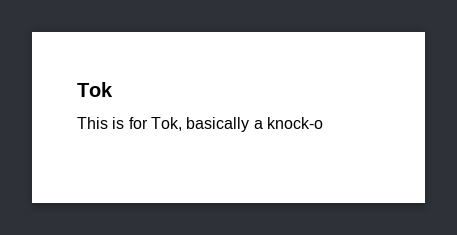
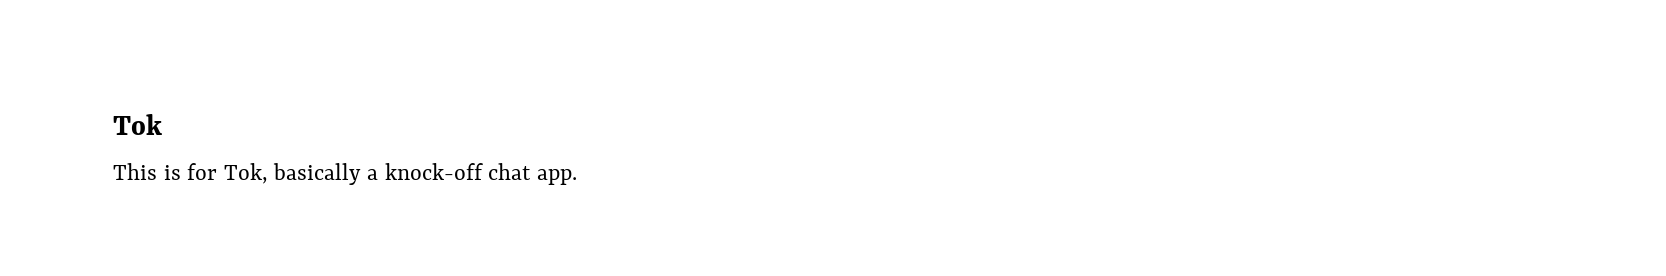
[266,117,323,129] knock-o -> [384,163,577,185] knock-off chat app.

